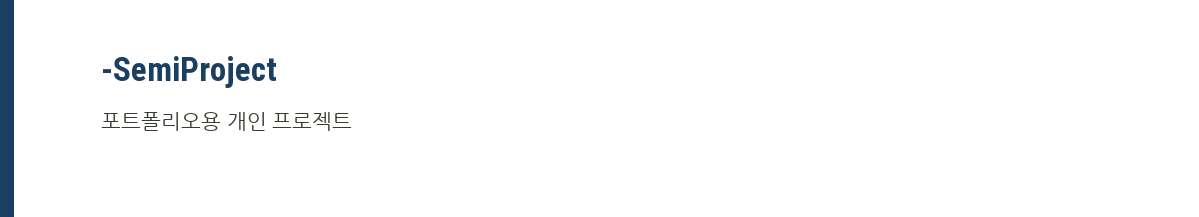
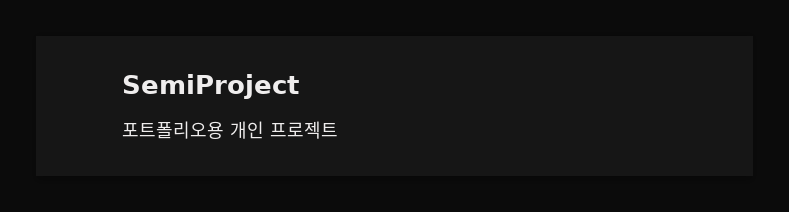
[101,56,277,88] -SemiProject -> [122,74,299,99] SemiProject

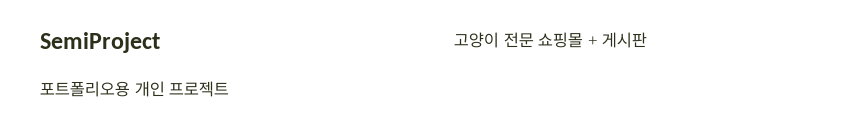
(338, 130) none -> [454,32,648,48] // 고양이 전문 쇼핑몰 + 게시판

